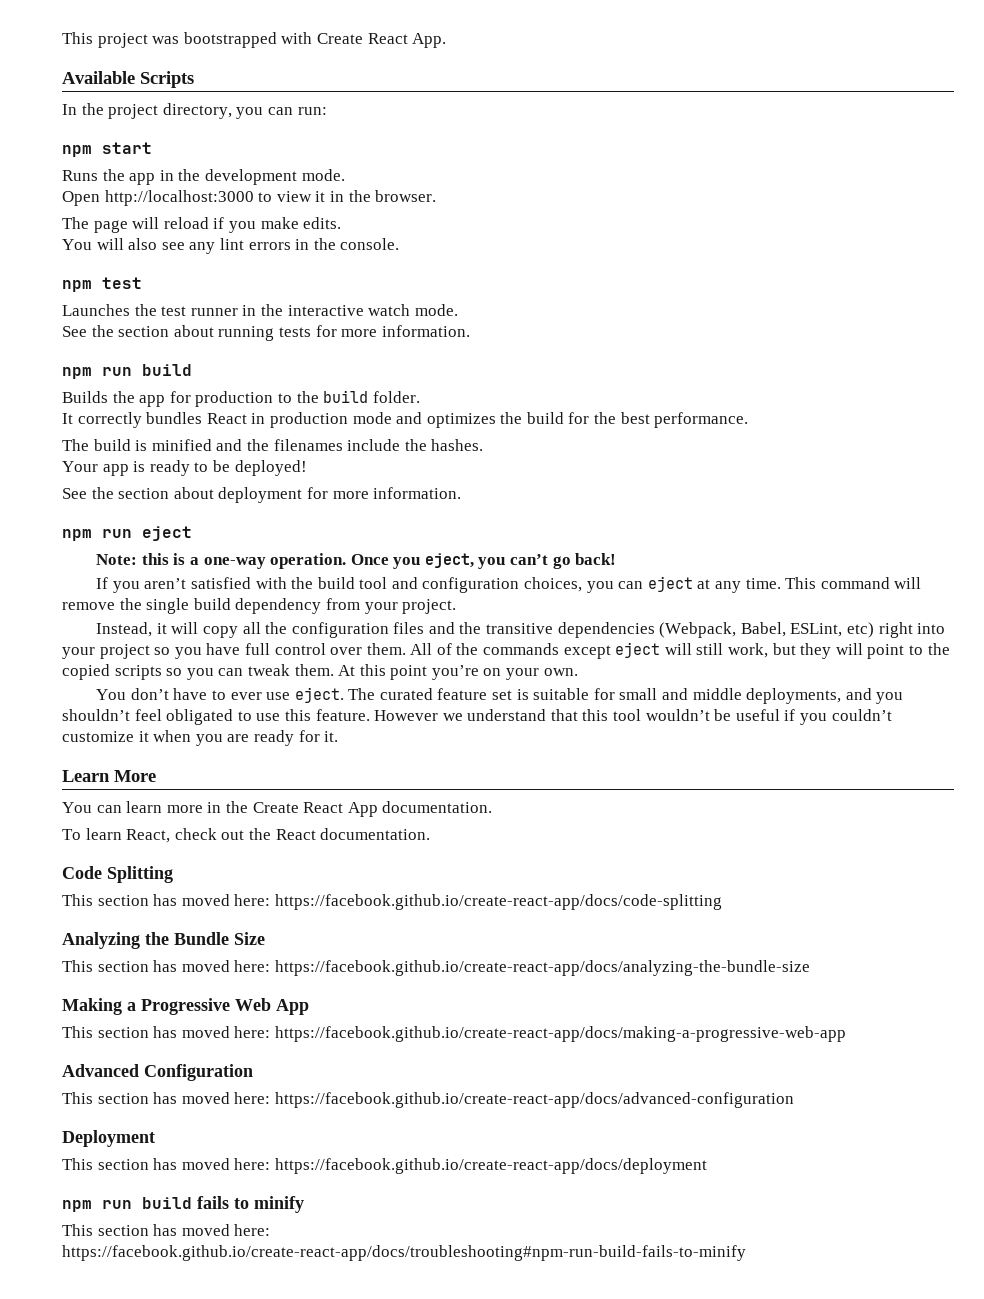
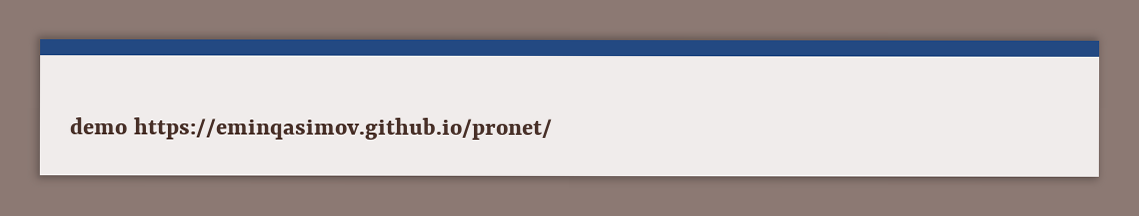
[62,32,447,48] [62,71,194,88] [62,103,327,119] [62,142,152,157] [62,169,345,185] [62,190,437,206] [62,217,342,233] [62,238,400,254] [62,277,142,292] [62,304,458,316] [62,325,470,341] [62,364,192,379] [62,390,420,407] [62,412,749,428] [62,439,484,451] [62,460,307,476] [62,487,462,503] [62,526,192,541] [96,553,617,569] [96,576,922,593] [62,598,457,614] [96,622,946,638] [62,642,950,659] [62,664,578,680] [96,687,904,704] [62,709,892,725] [62,730,339,746] [62,770,156,782] [62,801,493,817] [62,828,431,843] [62,866,173,883] [62,894,722,910] [62,932,265,949] [62,960,810,976] [62,998,309,1015] [62,1026,846,1042] [62,1064,253,1081] [62,1092,794,1108] [62,1130,155,1147] [62,1158,707,1174] [62,1196,304,1213] [62,1224,271,1236] [62,1245,746,1261] This project was bootstrapped with Create React App. // Available Scripts // In the project directory, you can run: // npm start // Runs the app in the development mode. // Open http://localhost:3000 to view it in the browser. // The page will reload if you make edits. // You will also see any lint errors in the console. // npm test // Launches the test runner in the interactive watch mode. // See the section about running tests for more information. // npm run build // Builds the app for production to the build folder. // It correctly bundles React in production mode and optimizes the build for the best performance. // The build is minified and the filenames include the hashes. // Your app is ready to be deployed! // See the section about deployment for more information. // npm run eject // Note: this is a one-way operation. Once you eject, you can’t go back! // If you aren’t satisfied with the build tool and configuration choices, you can eject at any time. This command will remove the single build dependency from your project. // Instead, it will copy all the configuration files and the transitive dependencies (Webpack, Babel, ESLint, etc) right into your project so you have full control over them. All of the commands except eject will still work, but they will point to the copied scripts so you can tweak them. At this point you’re on your own. // You don’t have to ever use eject. The curated feature set is suitable for small and middle deployments, and you shouldn’t feel obligated to use this feature. However we understand that this tool wouldn’t be useful if you couldn’t customize it when you are ready for it. // Learn More // You can learn more in the Create React App documentation. // To learn React, check out the React documentation. // Code Splitting // This section has moved here: https://facebook.github.io/create-react-app/docs/code-splitting // Analyzing the Bundle Size // This section has moved here: https://facebook.github.io/create-react-app/docs/analyzing-the-bundle-size // Making a Progressive Web App // This section has moved here: https://facebook.github.io/create-react-app/docs/making-a-progressive-web-app // Advanced Configuration // This section has moved here: https://facebook.github.io/create-react-app/docs/advanced-configuration // Deployment // This section has moved here: https://facebook.github.io/create-react-app/docs/deployment // npm run build fails to minify // This section has moved here: https://facebook.github.io/create-react-app/docs/troubleshooting#npm-run-build-fails-to-minify -> [69,117,553,140] demo https://eminqasimov.github.io/pronet/

